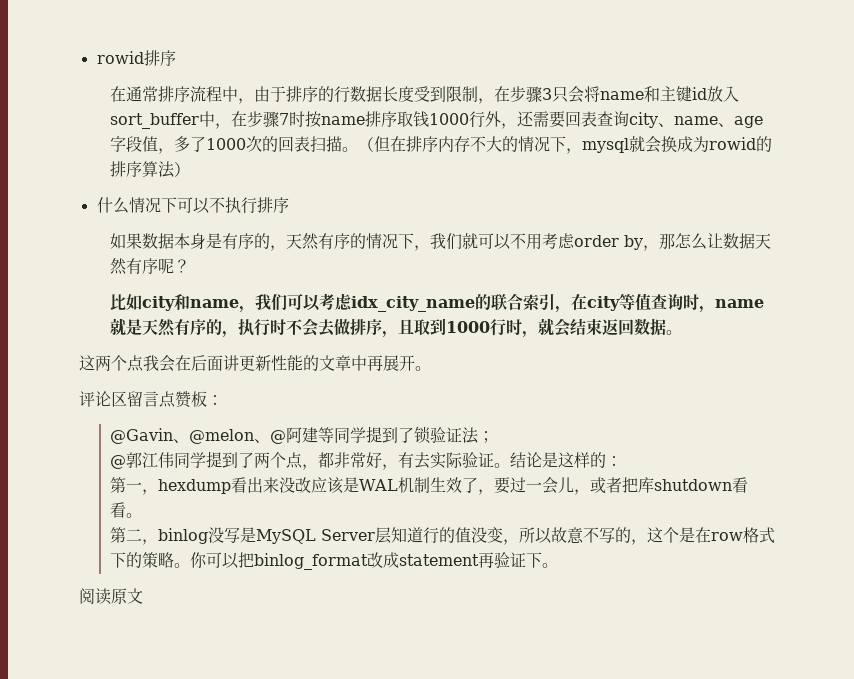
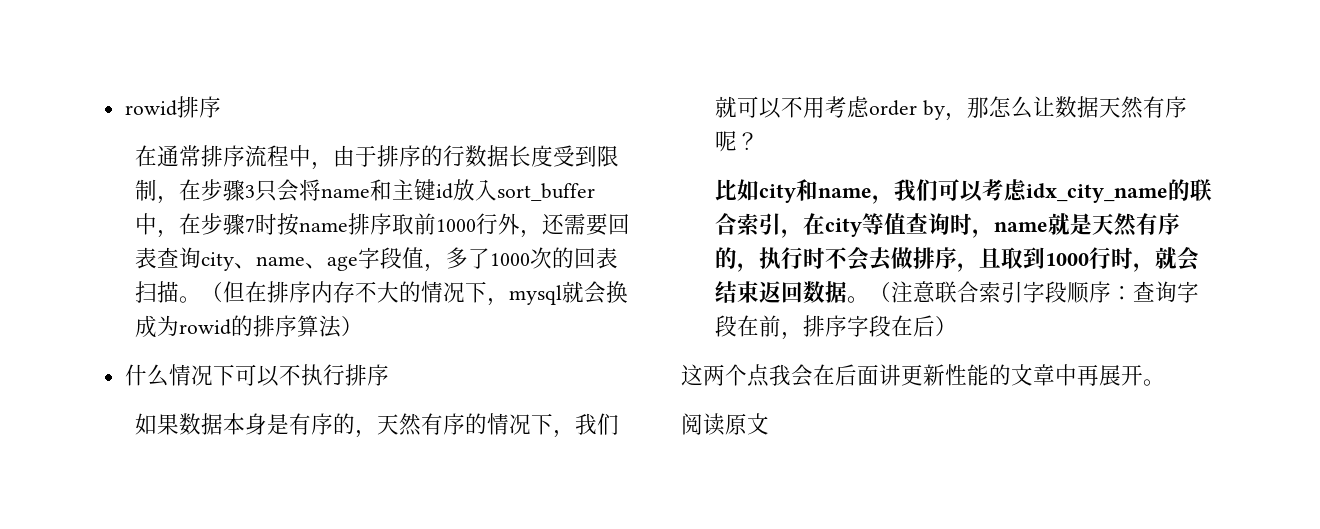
[412,111,429,128] 钱 -> [414,213,437,235] 前
(682, 332) none -> [869,281,1200,304] [715,315,958,340] （注意联合索引字段顺序：查询字段在前，排序字段在后）
[79,390,223,408] [109,426,494,444] [109,451,622,470] [109,477,748,495] [109,502,142,518] [109,527,775,545] [109,552,558,570] // 评论区留言点赞板： // @Gavin、@melon、@阿建等同学提到了锁验证法； // @郭江伟同学提到了两个点，都非常好，有去实际验证。结论是这样的： // 第一，hexdump看出来没改应该是WAL机制生效了，要过一会儿，或者把库shutdown看看。 // 第二，binlog没写是MySQL Server层知道行的值没变，所以故意不写的，这个是在row格式下的策略。你可以把binlog_format改成statement再验证下。 -> (1165, 382) none

